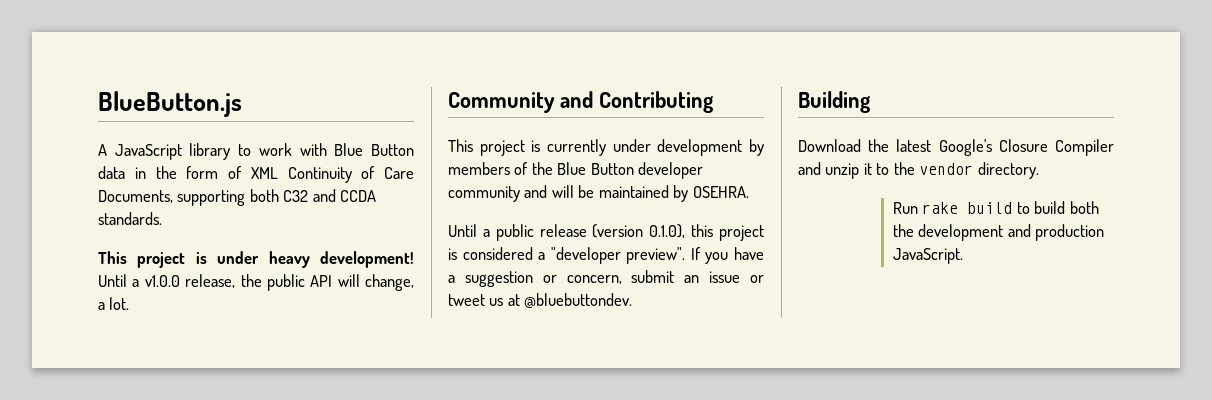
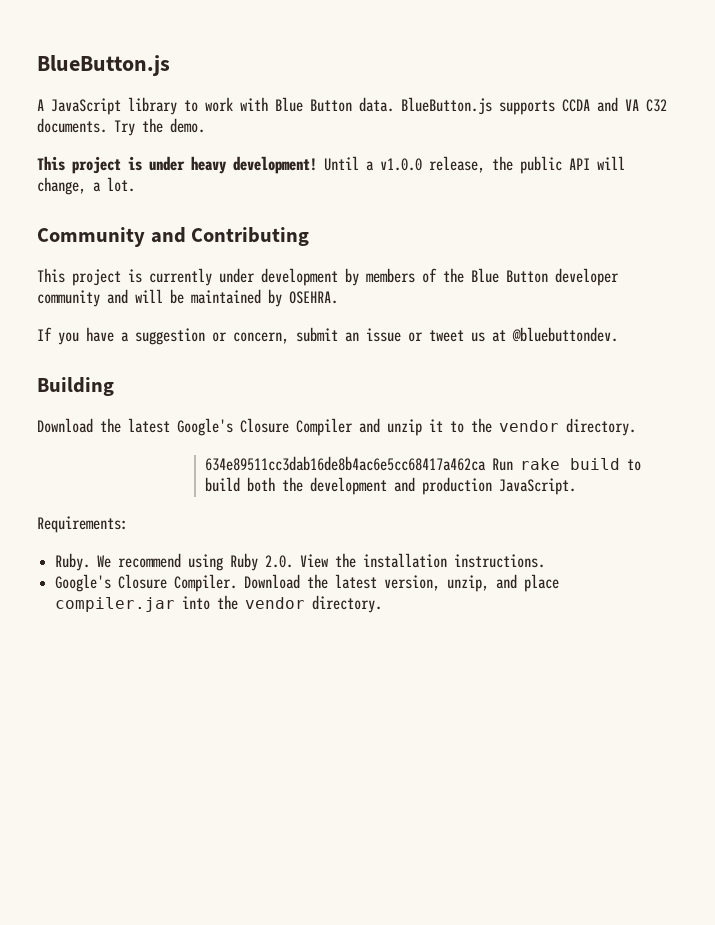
[98,166,414,183] [98,189,377,206] [98,212,162,225] data in the form of XML Continuity of Care Documents, supporting both C32 and CCDA standards. -> [359,97,667,115] [37,118,205,136] data. BlueButton.js supports CCDA and VA C32 documents. Try the demo.
[448,224,764,241] [448,247,686,264] Until a public release (version 0.1.0), this project is considered a "developer preview". -> (338, 297) none
(1039, 170) none -> [205,456,487,471] 634e89511cc3dab16de8b4ac6e5cc68417a462ca
(963, 256) none -> [37,516,128,533] [55,553,546,571] [55,574,560,592] [55,595,383,613] // Requirements: // Ruby. We recommend using Ruby 2.0. View the installation instructions. // Google's Closure Compiler. Download the latest version, unzip, and place compiler.jar into the vendor directory.

